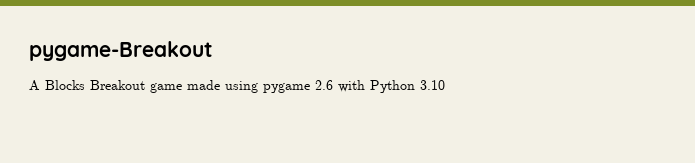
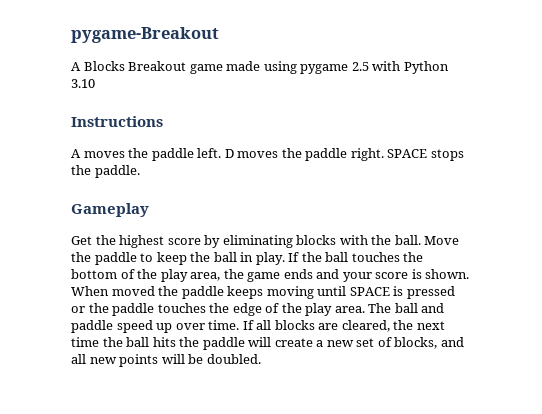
[315,80,333,90] 2.6 -> [351,62,369,71] 2.5
(445, 85) none -> [71,116,163,127] [71,148,464,161] [71,165,140,178] [71,203,149,217] [71,235,460,248] [71,252,424,265] [71,269,470,282] [71,286,455,299] [71,303,445,316] [71,320,445,333] [71,337,464,350] [71,354,261,367] // Instructions // A moves the paddle left. D moves the paddle right. SPACE stops the paddle. // Gameplay // Get the highest score by eliminating blocks with the ball. Move the paddle to keep the ball in play. If the ball touches the bottom of the play area, the game ends and your score is shown. When moved the paddle keeps moving until SPACE is pressed or the paddle touches the edge of the play area. The ball and paddle speed up over time. If all blocks are cleared, the next time the ball hits the paddle will create a new set of blocks, and all new points will be doubled.

